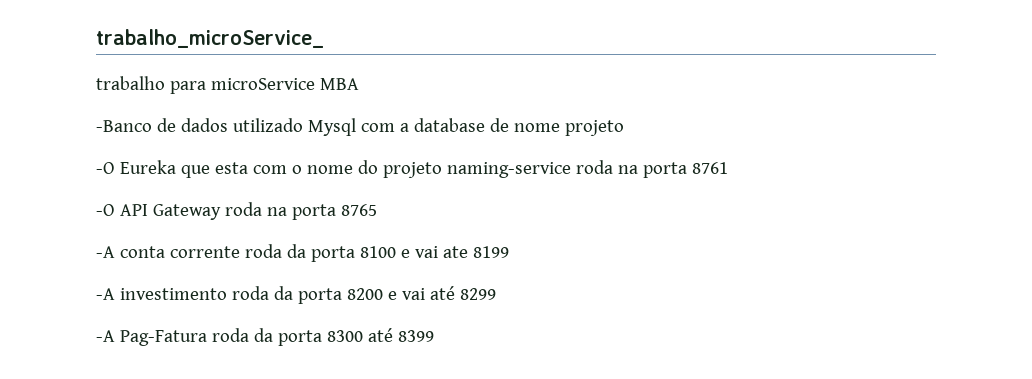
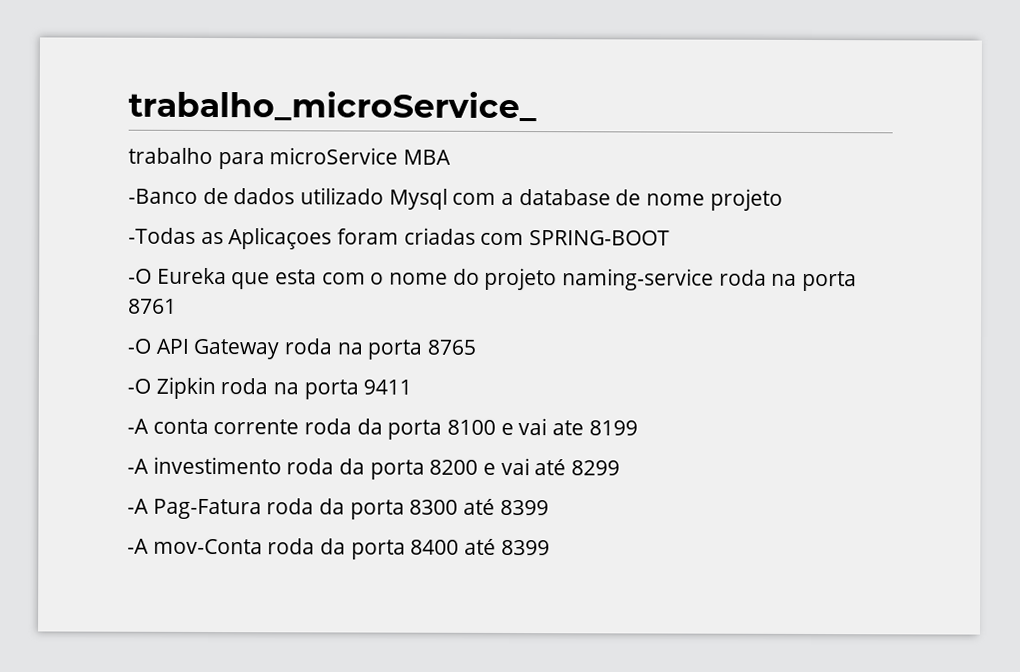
(624, 128) none -> [128,227,670,250] // -Todas as Aplicaçoes foram criadas com SPRING-BOOT
(377, 210) none -> [127,376,413,400] // -O Zipkin roda na porta 9411
(434, 336) none -> [127,538,550,560] // -A mov-Conta roda da porta 8400 até 8399

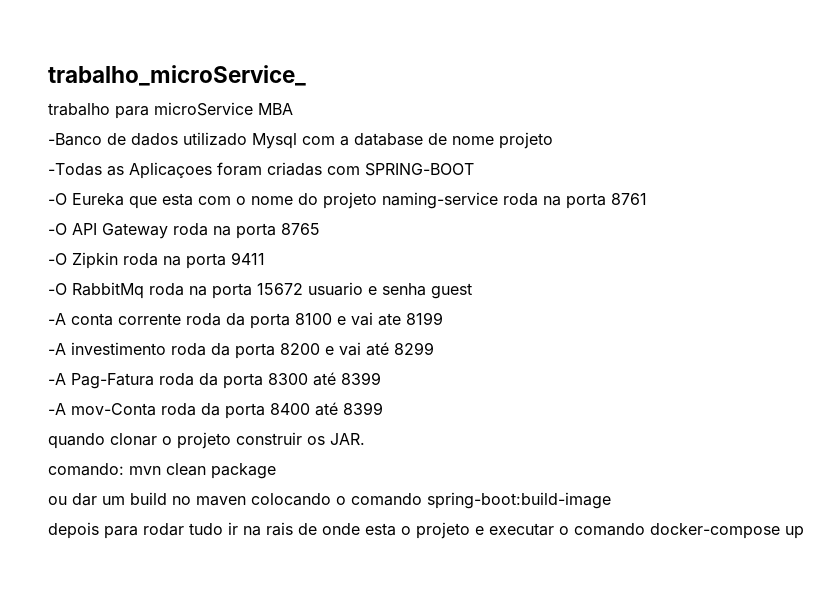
(413, 387) none -> [48,282,472,299] // -O RabbitMq roda na porta 15672 usuario e senha guest
(550, 547) none -> [48,432,365,449] [48,463,276,479] [48,492,611,509] [48,522,804,539] // quando clonar o projeto construir os JAR. // comando: mvn clean package // ou dar um build no maven colocando o comando spring-boot:build-image // depois para rodar tudo ir na rais de onde esta o projeto e executar o comando docker-compose up

